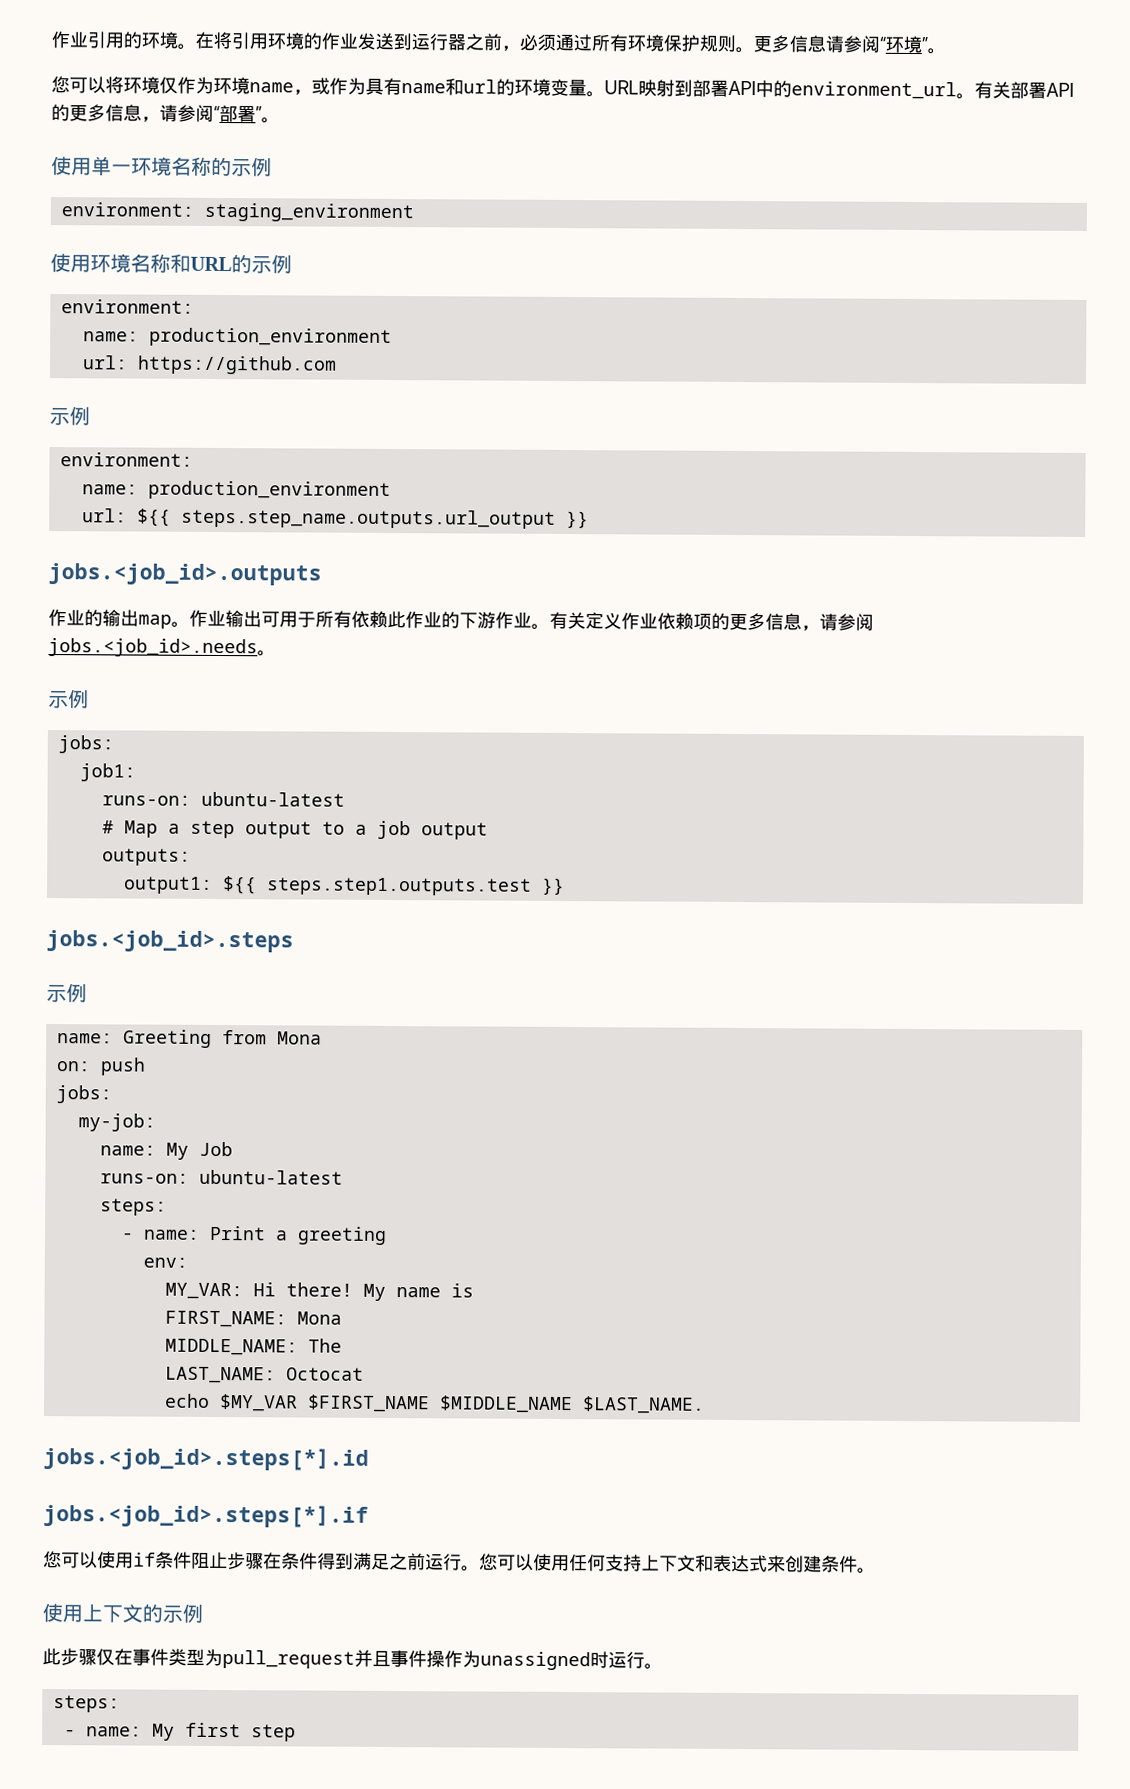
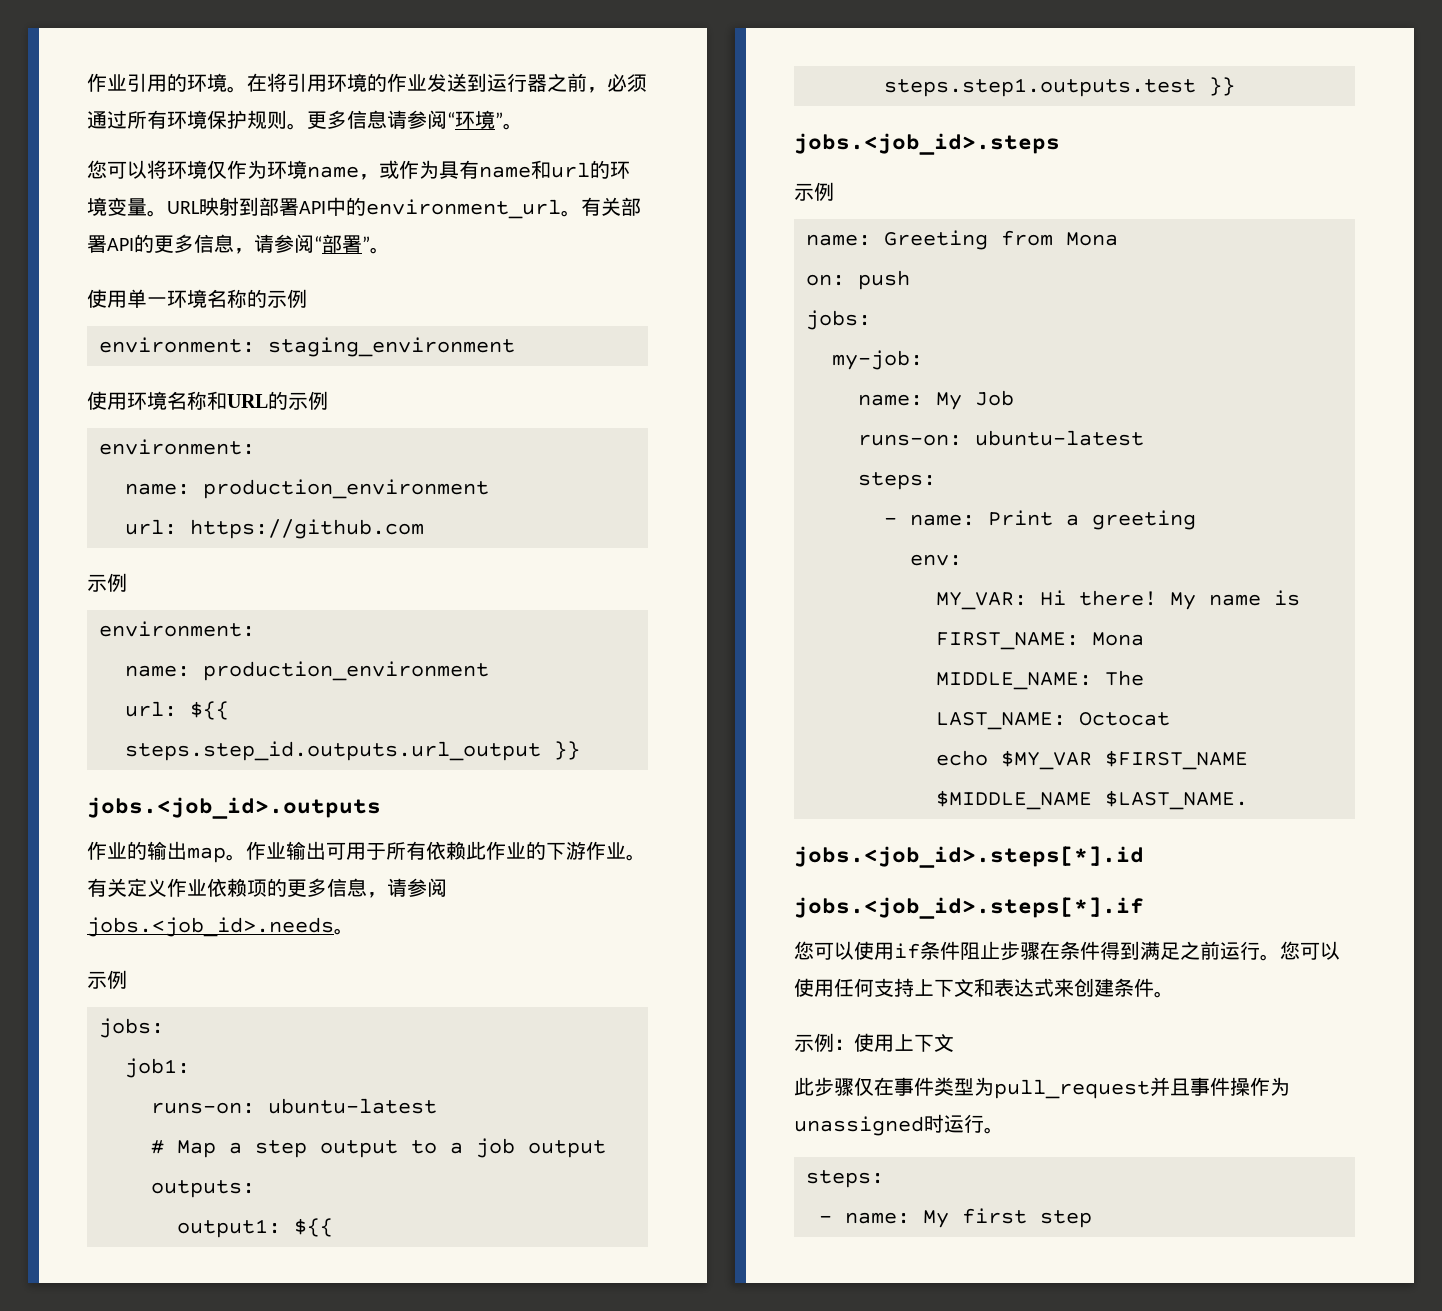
[180,508,556,529] steps.step_name.outputs.url_output -> [125,741,541,761] steps.step_id.outputs.url_output
(876, 1570) none -> [794,1033,854,1052] 示例：
[142,1603,203,1623] 的示例 -> (954, 1042) none

